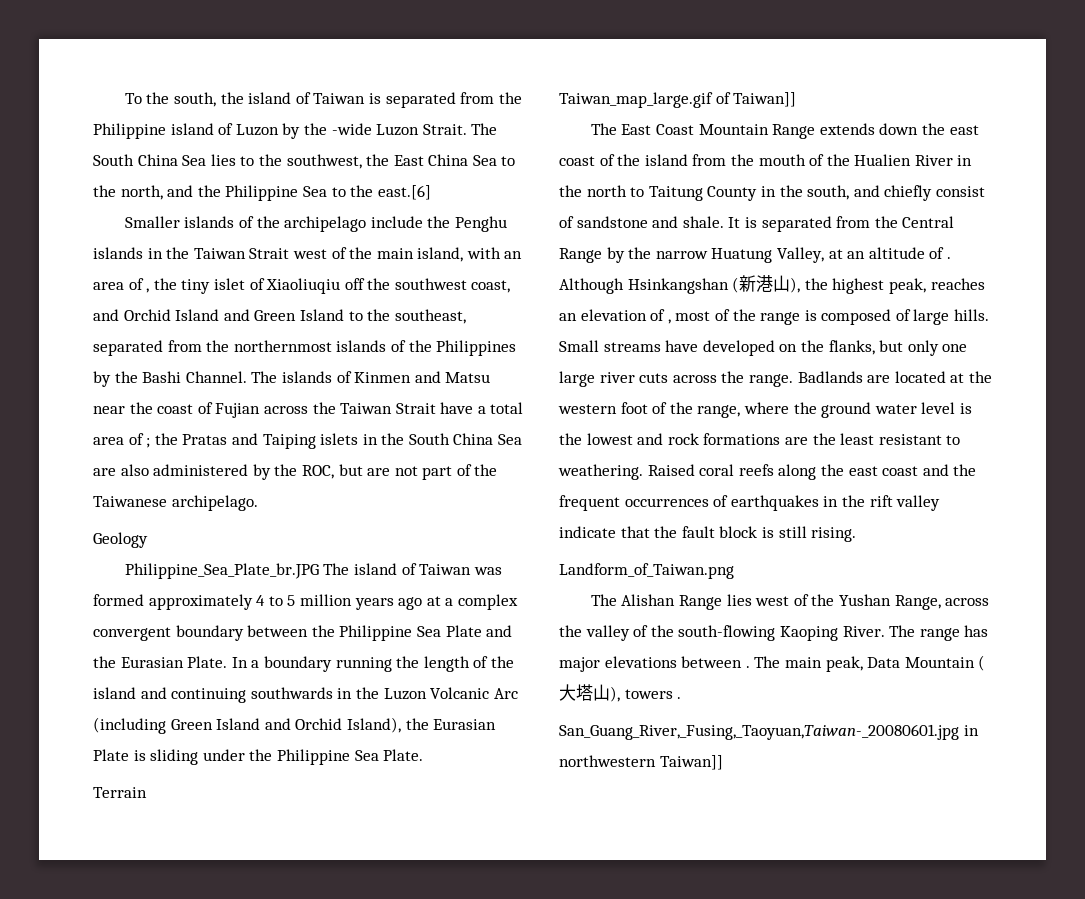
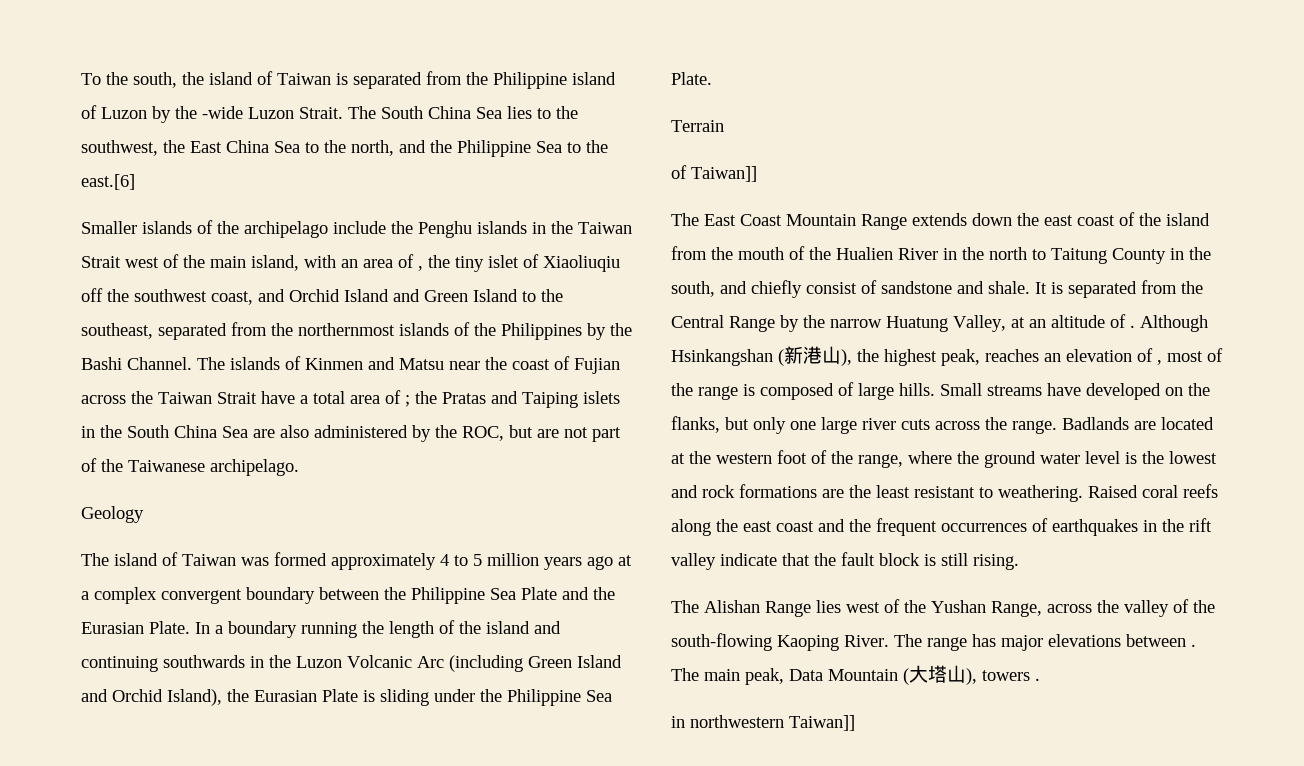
[124,563,319,579] Philippine_Sea_Plate_br.JPG -> (144, 514) none
[559,92,713,108] Taiwan_map_large.gif -> (724, 126) none
[559,563,734,579] // Landform_of_Taiwan.png -> (1019, 562) none
[559,724,959,740] San_Guang_River,_Fusing,_Taoyuan,Taiwan-_20080601.jpg -> (1040, 679) none

